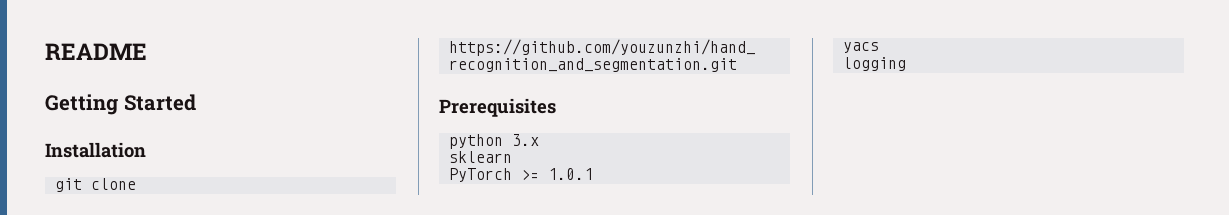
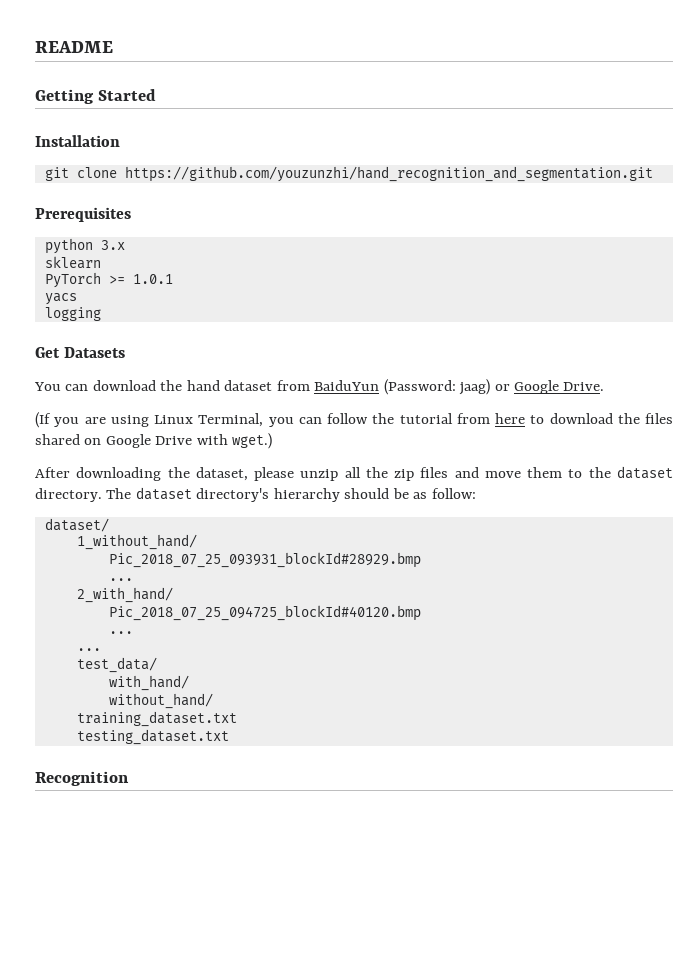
(907, 64) none -> [35,347,125,358] [34,379,605,395] [35,412,673,428] [35,433,273,449] [35,466,673,481] [35,487,476,502] [44,518,109,532] [76,534,197,550] [108,552,421,568] [108,578,133,581] [76,587,173,603] [108,605,421,621] [108,631,133,634] [76,648,101,651] [76,657,157,673] [108,675,189,691] [108,693,213,709] [76,711,237,727] [76,729,229,745] [35,771,129,786] // Get Datasets // You can download the hand dataset from BaiduYun (Password: jaag) or Google Drive. // (If you are using Linux Terminal, you can follow the tutorial from here to download the files shared on Google Drive with wget.) // After downloading the dataset, please unzip all the zip files and move them to the dataset directory. The dataset directory's hierarchy should be as follow: // dataset/ // 1_without_hand/ // Pic_2018_07_25_093931_blockId#28929.bmp // ... // 2_with_hand/ // Pic_2018_07_25_094725_blockId#40120.bmp // ... // ... // test_data/ // with_hand/ // without_hand/ // training_dataset.txt // testing_dataset.txt // Recognition

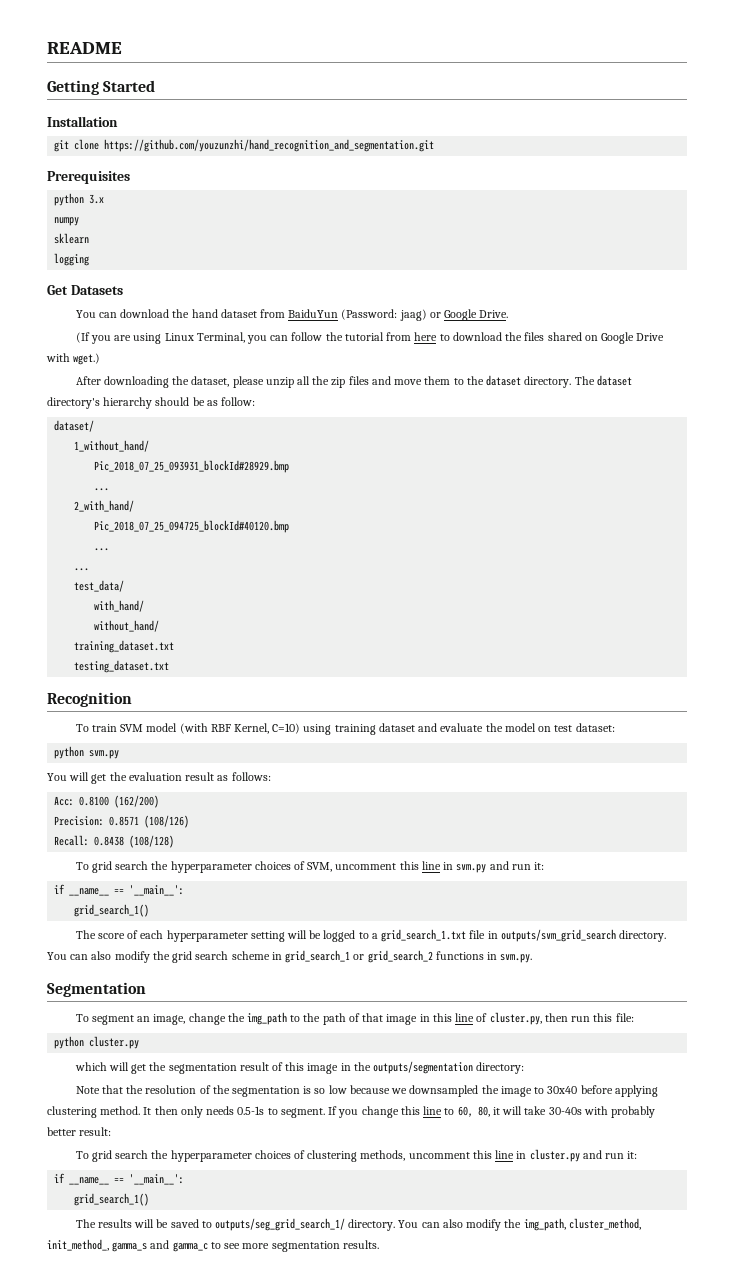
(125, 245) none -> [54,217,80,226] // numpy
[44,272,173,288] [44,293,77,305] // PyTorch >= 1.0.1 // yacs -> (90, 238) none
(129, 778) none -> [75,723,615,735] [54,746,120,759] [47,772,271,784] [54,795,160,808] [54,815,190,828] [54,835,175,848] [75,861,545,873] [54,884,185,896] [74,904,150,917] [75,929,667,942] [47,950,533,963] [47,982,146,997] [75,1012,634,1025] [54,1036,140,1049] [74,1061,525,1074] [75,1085,658,1097] [47,1106,656,1118] [47,1127,112,1136] [75,1149,638,1162] [54,1173,185,1185] [74,1193,150,1206] [75,1218,641,1231] [47,1239,379,1252] // To train SVM model (with RBF Kernel, C=10) using training dataset and evaluate the model on test dataset: // python svm.py // You will get the evaluation result as follows: // Acc: 0.8100 (162/200) // Precision: 0.8571 (108/126) // Recall: 0.8438 (108/128) // To grid search the hyperparameter choices of SVM, uncomment this line in svm.py and run it: // if __name__ == '__main__': // grid_search_1() // The score of each hyperparameter setting will be logged to a grid_search_1.txt file in outputs/svm_grid_search directory. You can also modify the grid search scheme in grid_search_1 or grid_search_2 functions in svm.py. // Segmentation // To segment an image, change the img_path to the path of that image in this line of cluster.py, then run this file: // python cluster.py // which will get the segmentation result of this image in the outputs/segmentation directory: // Note that the resolution of the segmentation is so low because we downsampled the image to 30x40 before applying clustering method. It then only needs 0.5-1s to segment. If you change this line to 60, 80, it will take 30-40s with probably better result: // To grid search the hyperparameter choices of clustering methods, uncomment this line in cluster.py and run it: // if __name__ == '__main__': // grid_search_1() // The results will be saved to outputs/seg_grid_search_1/ directory. You can also modify the img_path, cluster_method, init_method_, gamma_s and gamma_c to see more segmentation results.

